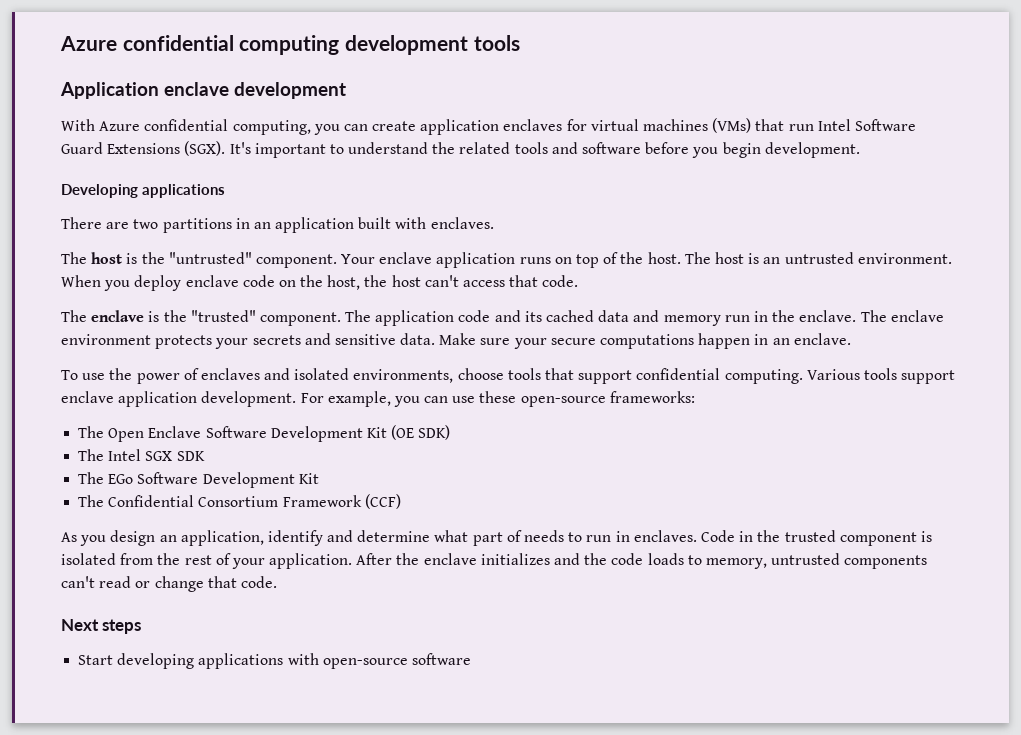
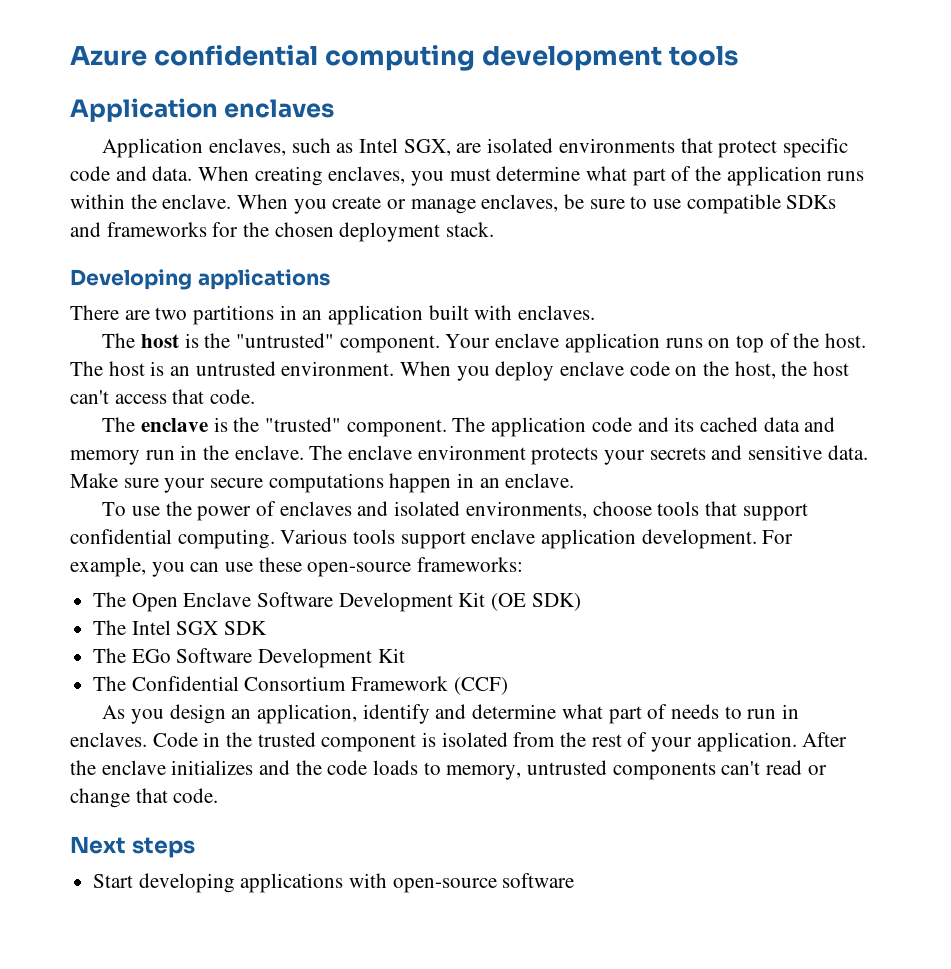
[164,82,347,99] [61,118,916,135] [61,141,860,158] enclave development // With Azure confidential computing, you can create application enclaves for virtual machines (VMs) that run Intel Software Guard Extensions (SGX). It's important to understand the related tools and software before you begin development. -> [224,99,335,118] [102,138,848,158] [70,166,865,186] [70,194,837,214] [70,222,495,242] enclaves // Application enclaves, such as Intel SGX, are isolated environments that protect specific code and data. When creating enclaves, you must determine what part of the application runs within the enclave. When you create or manage enclaves, be sure to use compatible SDKs and frameworks for the chosen deployment stack.

